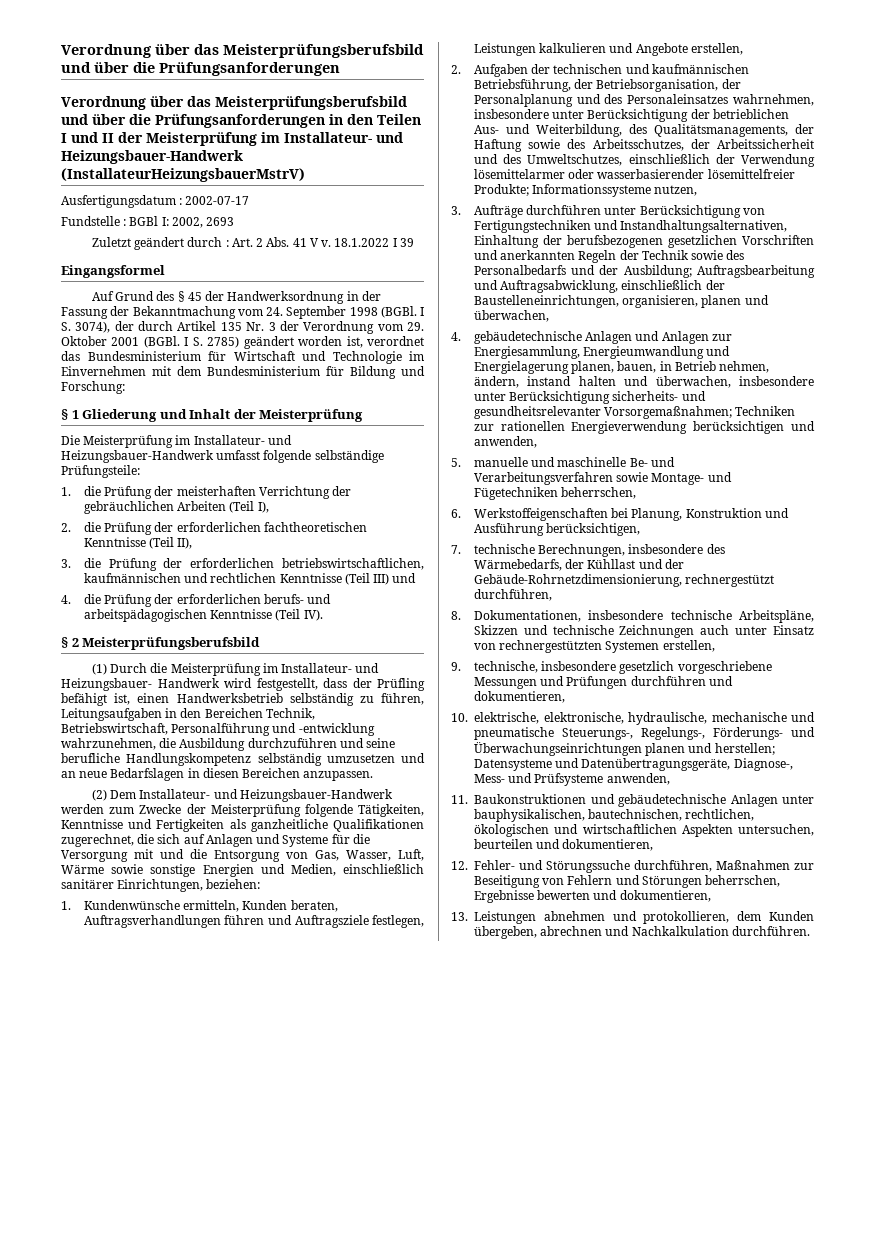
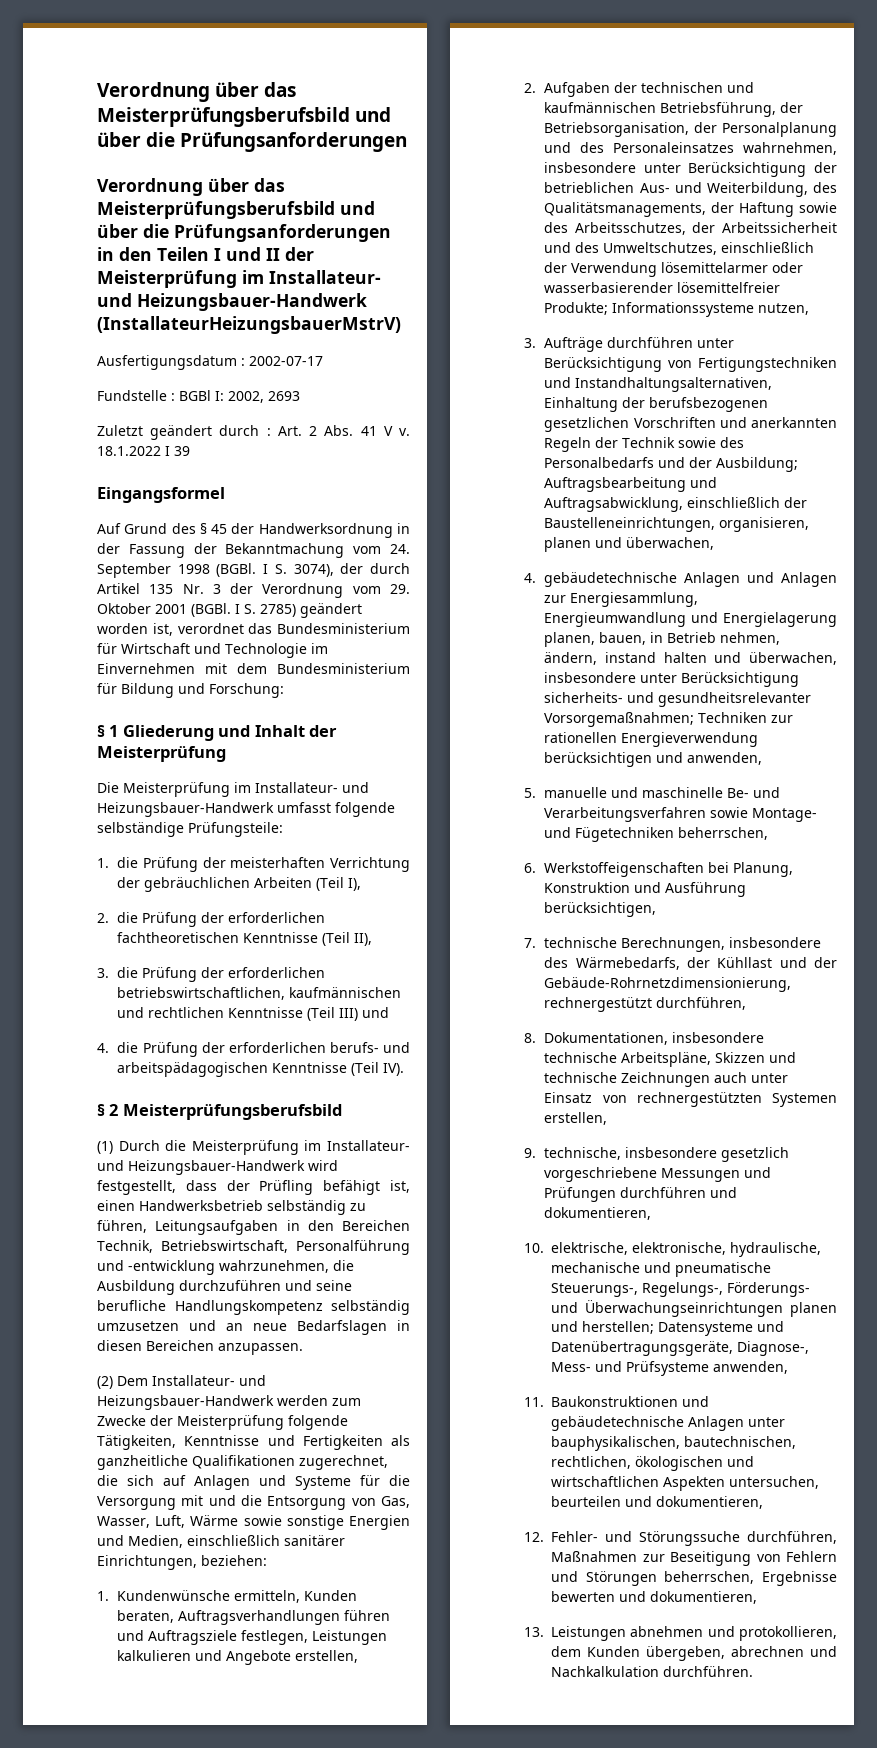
[61,678,220,691] Heizungsbauer- Handwerk -> [128,1160,305,1175] Heizungsbauer-Handwerk

